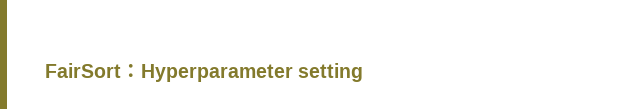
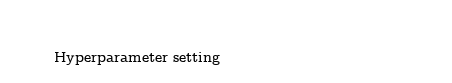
[45,63,141,78] FairSort： -> (54, 58) none

